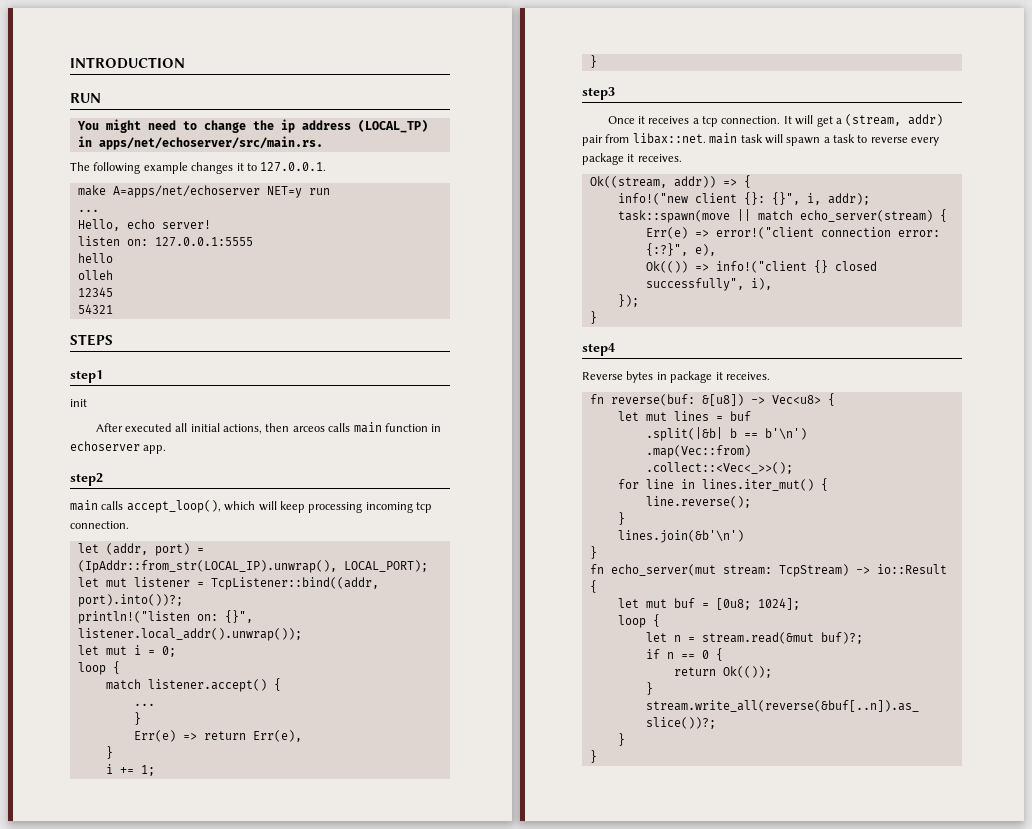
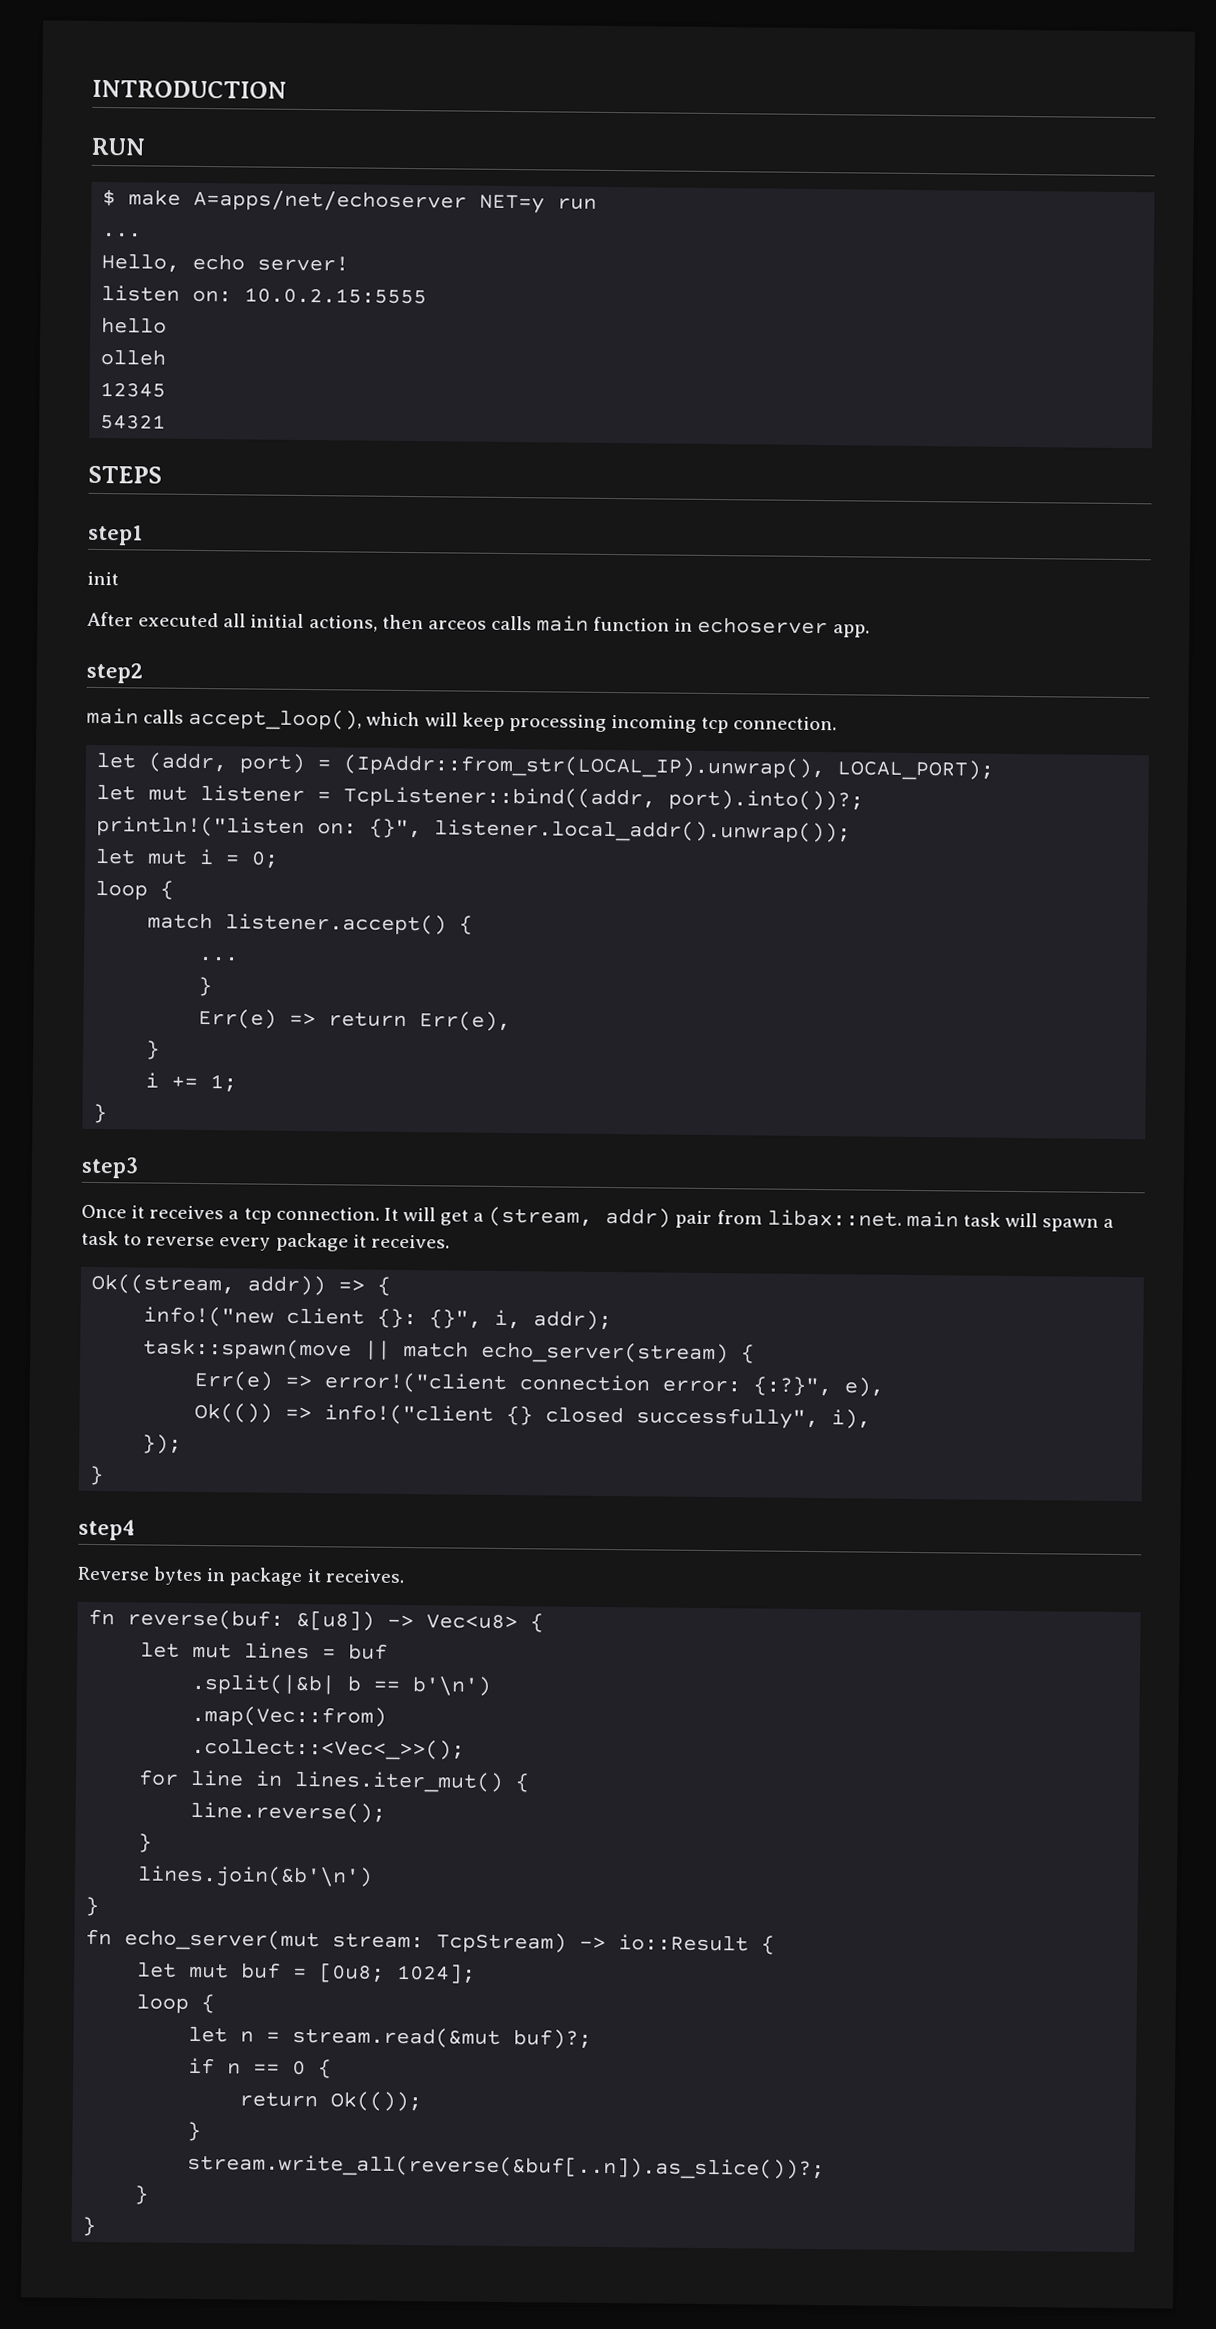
[76,119,428,133] [77,136,323,150] [70,162,327,174] You might need to change the ip address (LOCAL_TP) in apps/net/echoserver/src/main.rs. // The following example changes it to 127.0.0.1. // -> [102,189,117,207] $
[154,237,253,247] 127.0.0.1:5555 -> [244,287,428,305] 10.0.2.15:5555

